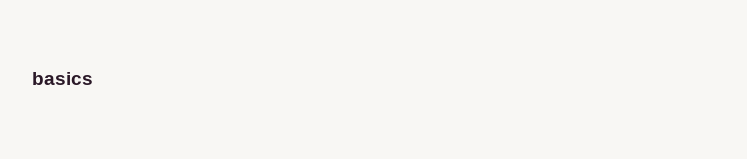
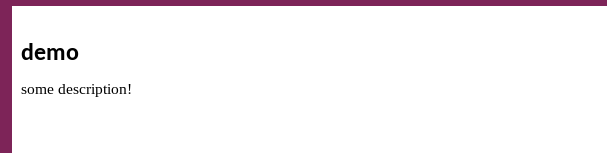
[32,72,93,85] basics -> [21,43,79,60] [21,84,133,97] demo // some description!

